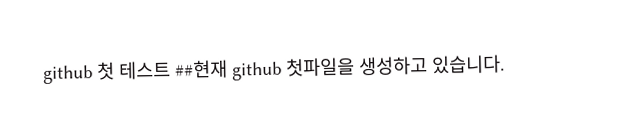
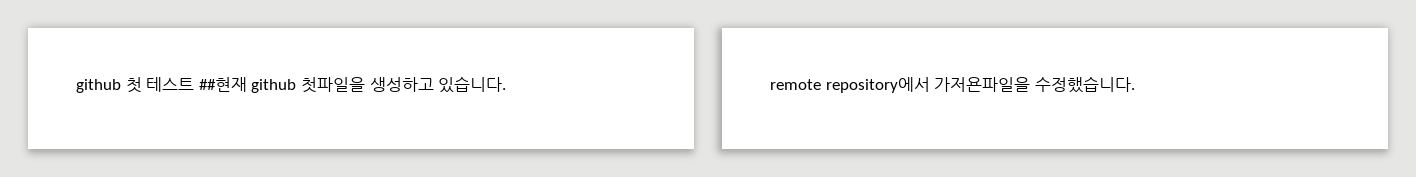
(505, 64) none -> [770,76,1135,93] // remote repository에서 가저욘파일을 수정했습니다.

